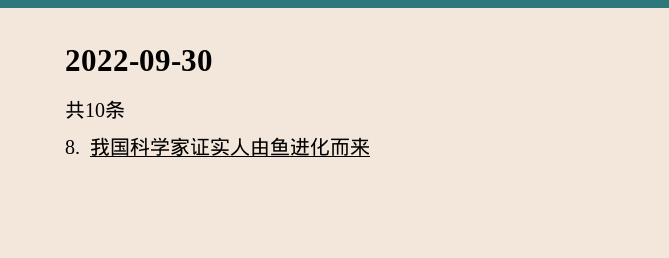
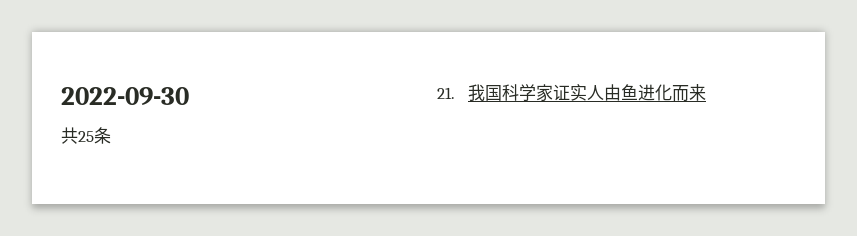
[85,103,105,117] 10 -> [78,131,94,142] 25
[65,140,80,154] 8. -> [437,87,455,99] 21.

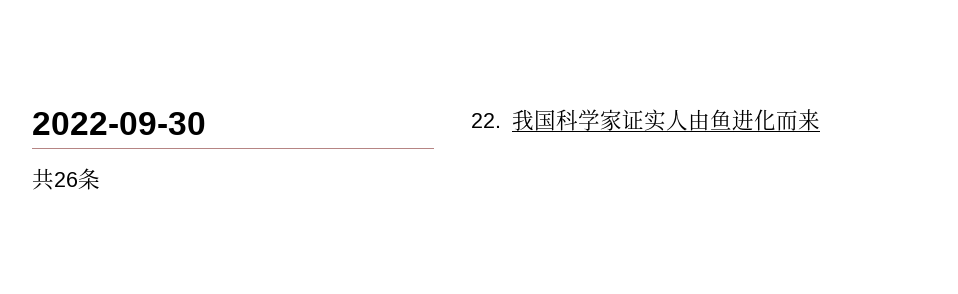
[78,131,94,142] 25 -> [54,172,78,187] 26
[437,87,455,99] 21. -> [471,113,501,128] 22.

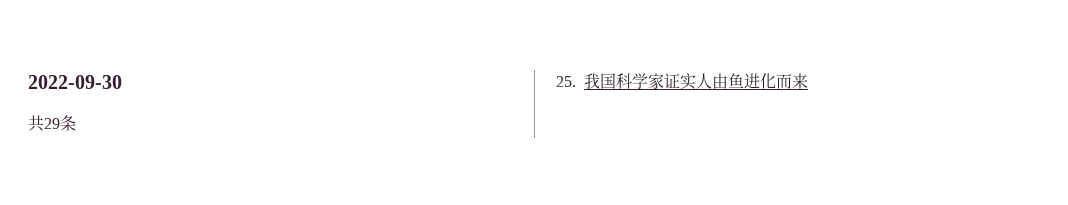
[54,172,78,187] 26 -> [44,118,60,129] 29
[471,113,501,128] 22. -> [556,76,576,87] 25.

